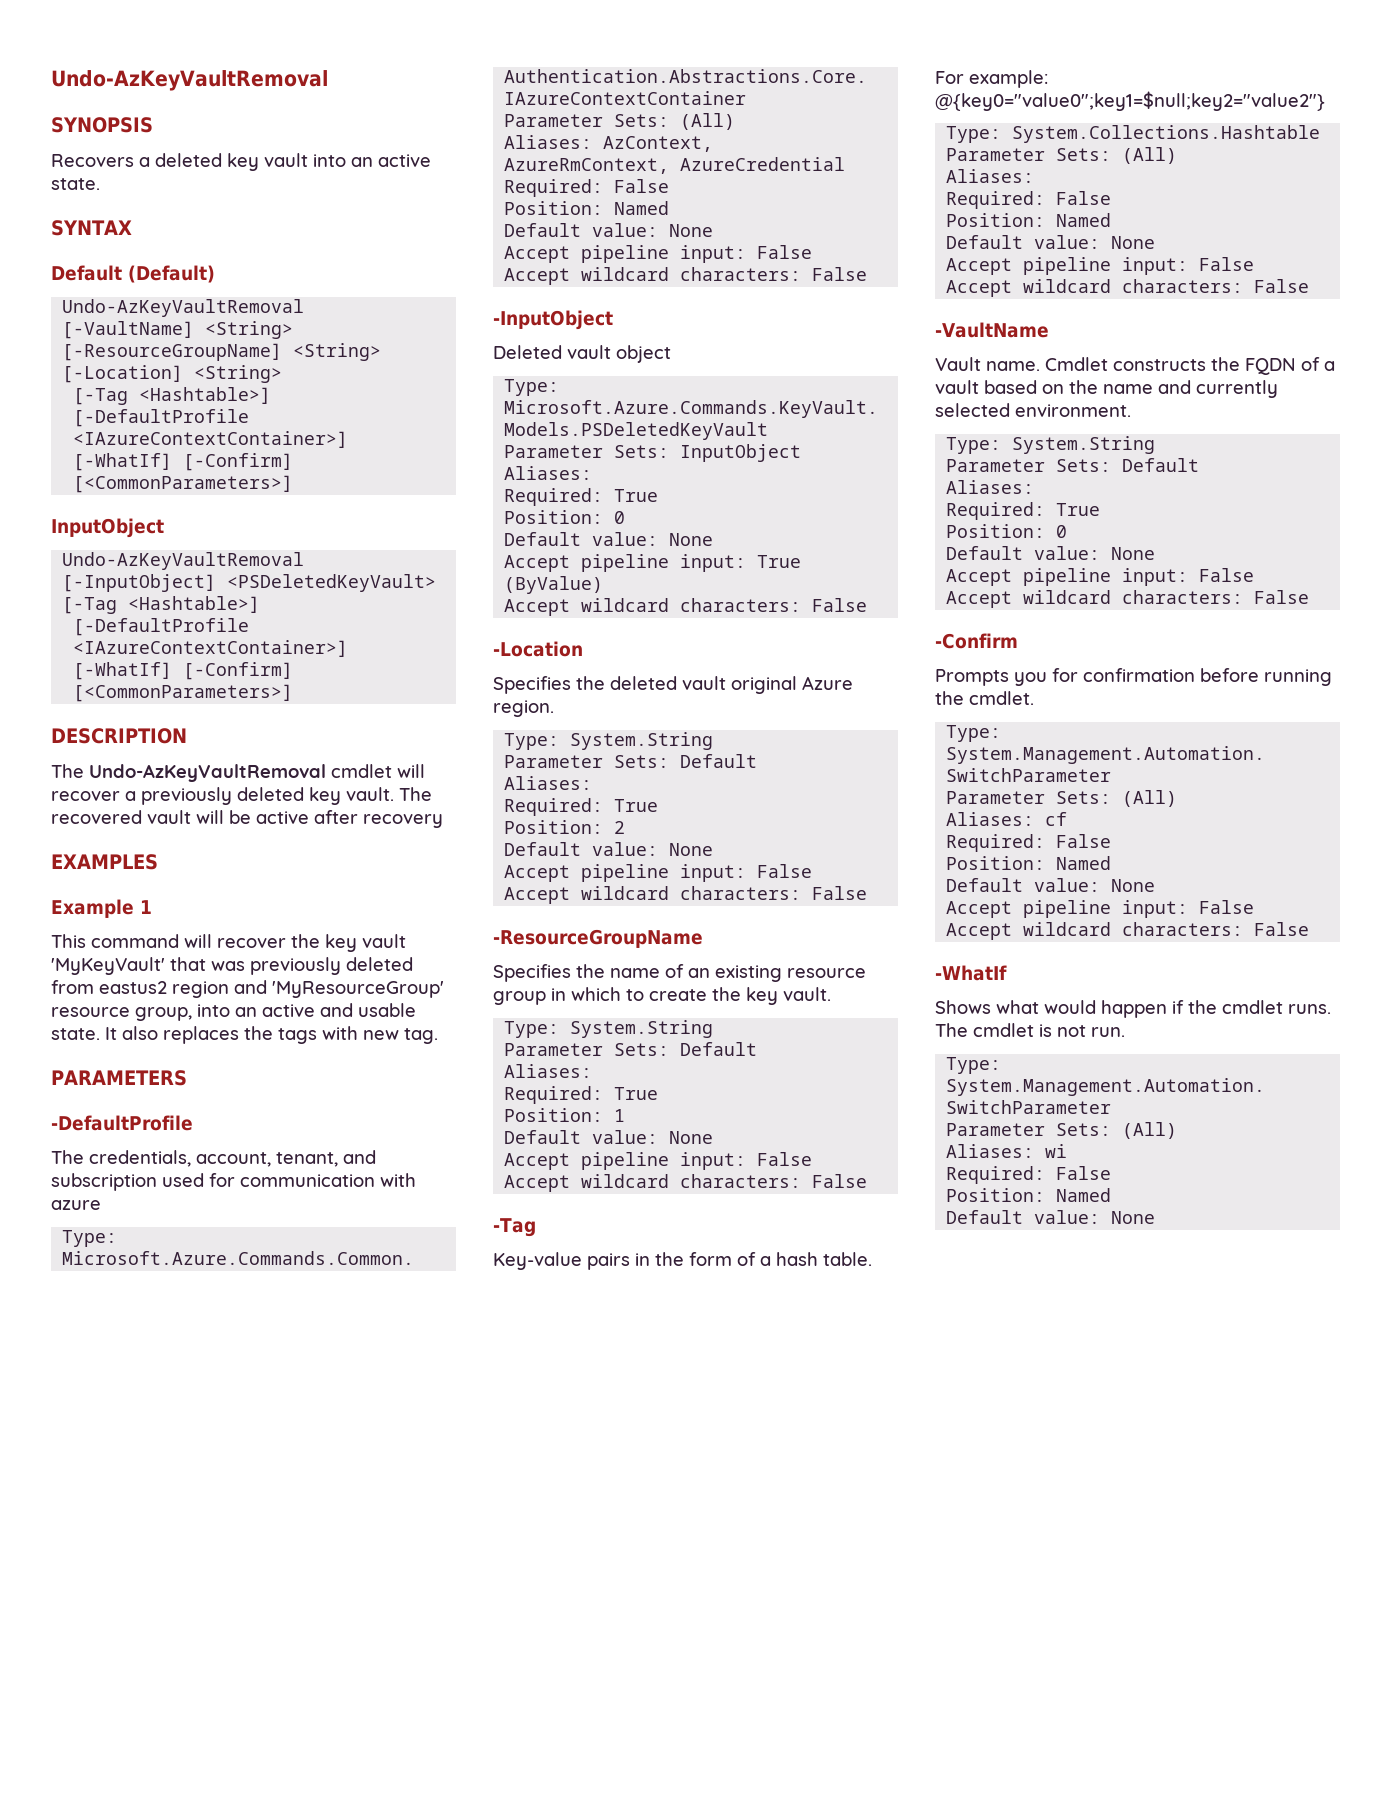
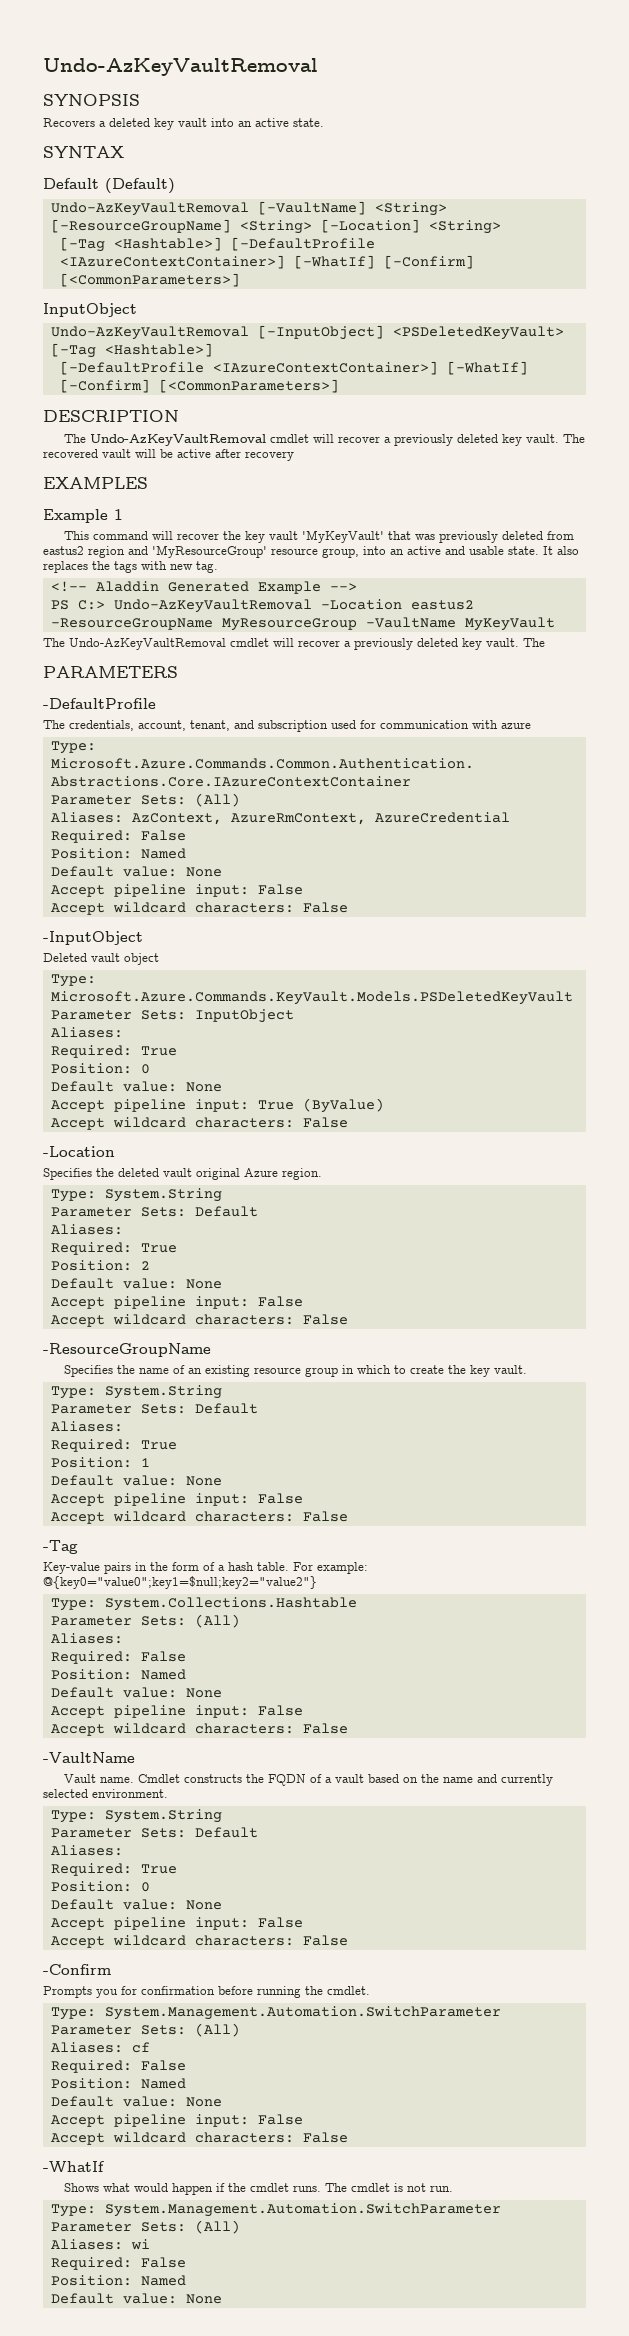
(438, 1036) none -> [50,581,357,594] [50,599,474,613] [50,617,555,631] [43,638,545,650] // <!-- Aladdin Generated Example --> // PS C:> Undo-AzKeyVaultRemoval -Location eastus2 -ResourceGroupName MyResourceGroup -VaultName MyKeyVault // The Undo-AzKeyVaultRemoval cmdlet will recover a previously deleted key vault. The

